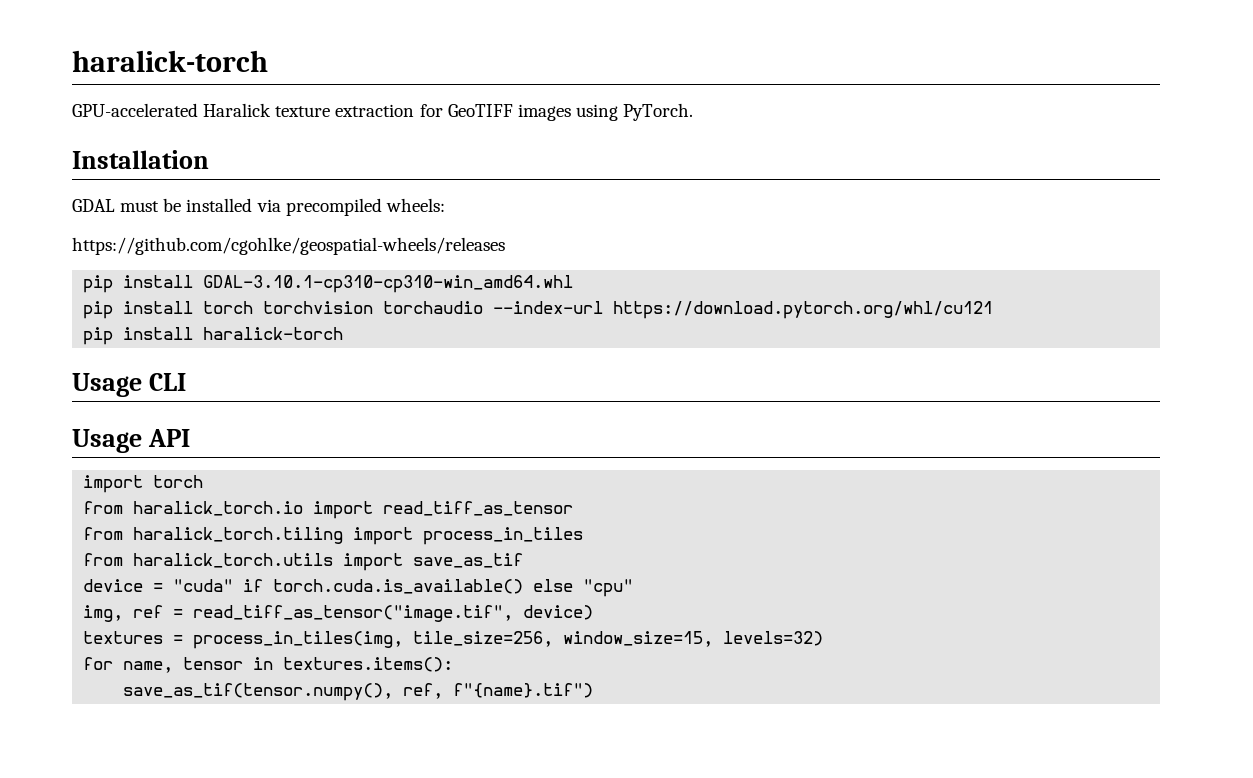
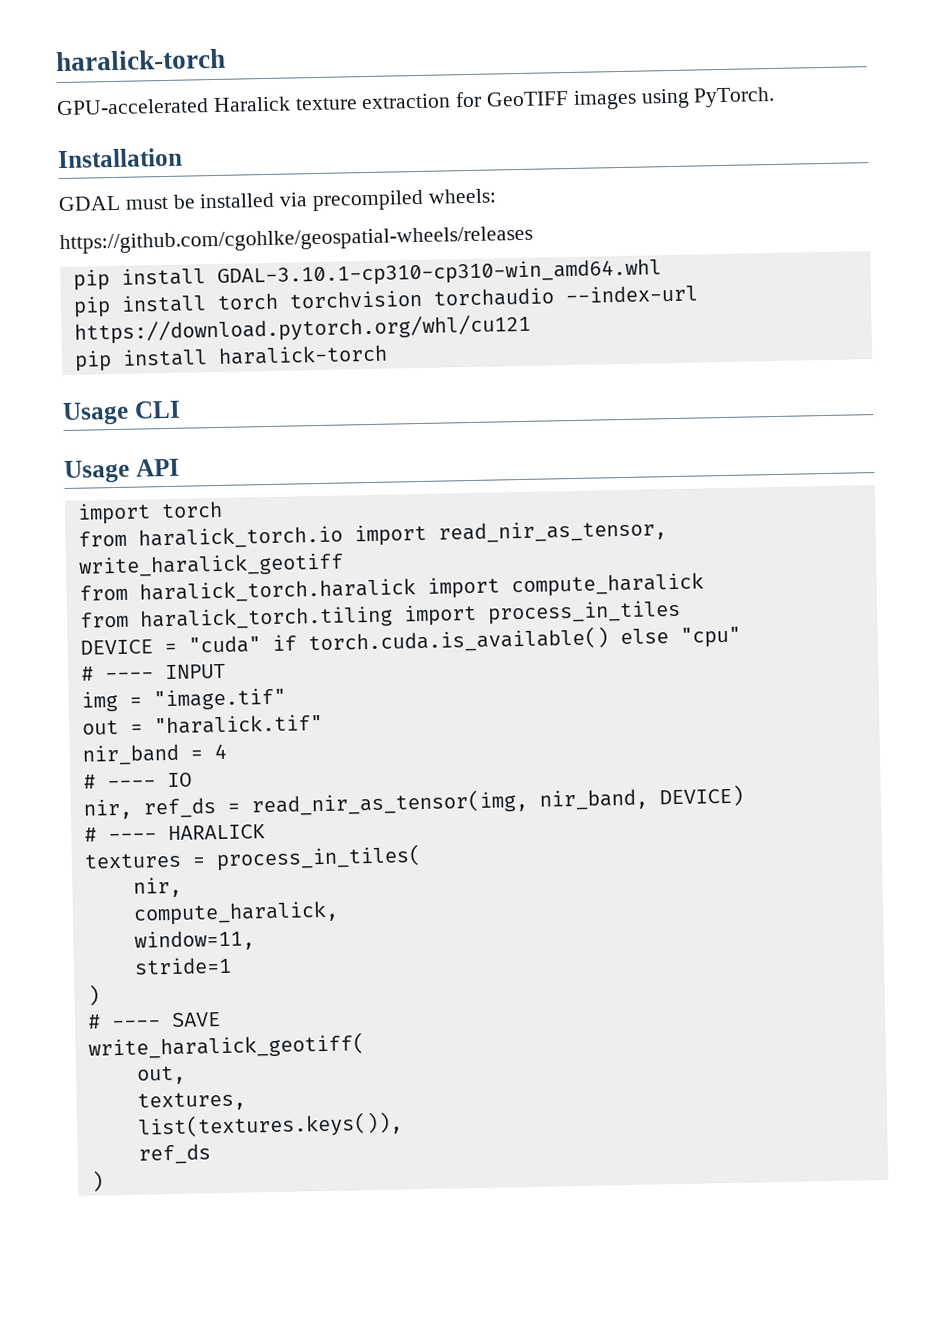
[383,501,574,516] read_tiff_as_tensor -> [437,519,667,544] [77,552,344,578] [78,572,704,604] read_nir_as_tensor, write_haralick_geotiff // from haralick_torch.haralick import compute_haralick
[83,553,524,571] [83,579,144,592] from haralick_torch.utils import save_as_tif // device -> [79,639,153,655] DEVICE
[83,605,594,622] [83,631,824,649] [83,657,454,673] [123,683,594,701] img, ref = read_tiff_as_tensor("image.tif", device) // textures = process_in_tiles(img, tile_size=256, window_size=15, levels=32) // for name, tensor in textures.items(): // save_as_tif(tensor.numpy(), ref, f"{name}.tif") -> [80,663,226,681] [80,687,286,712] [81,713,323,735] [81,743,227,766] [82,772,192,789] [82,784,744,820] [83,824,266,842] [83,844,422,872] [132,876,182,898] [132,900,339,926] [133,929,255,952] [133,956,232,975] [86,984,100,1006] [86,1012,221,1029] [87,1032,365,1060] [135,1065,186,1085] [136,1091,246,1112] [136,1111,403,1140] [137,1143,211,1165] [90,1170,104,1192] # ---- INPUT // img = "image.tif" // out = "haralick.tif" // nir_band = 4 // # ---- IO // nir, ref_ds = read_nir_as_tensor(img, nir_band, DEVICE) // # ---- HARALICK // textures = process_in_tiles( // nir, // compute_haralick, // window=11, // stride=1 // ) // # ---- SAVE // write_haralick_geotiff( // out, // textures, // list(textures.keys()), // ref_ds // )

